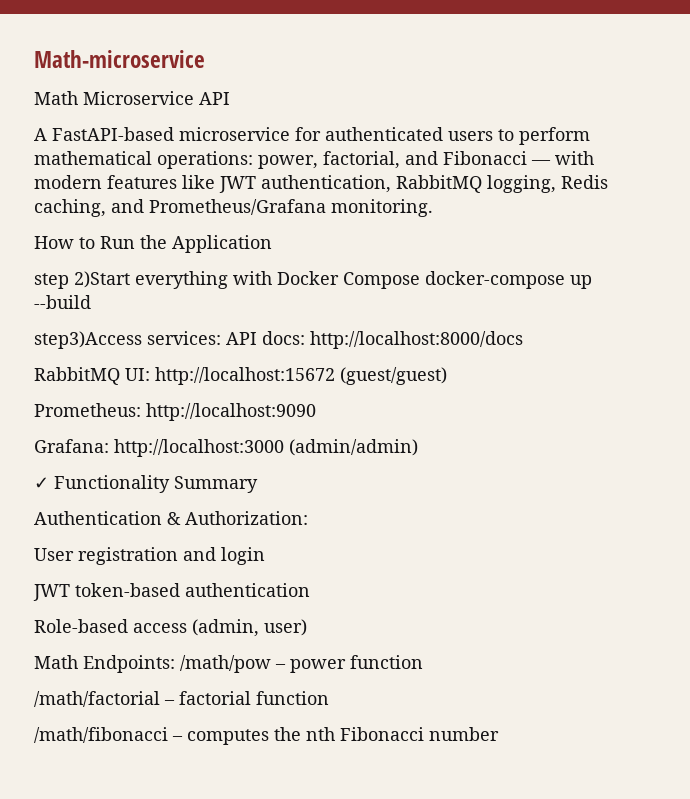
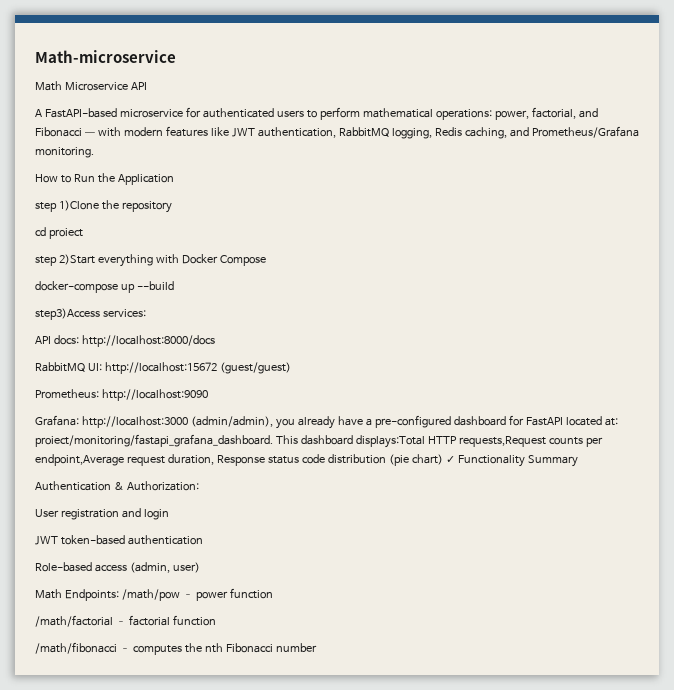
(272, 244) none -> [35,200,172,213] [35,227,83,239] // step 1)Clone the repository // cd proiect
(420, 280) none -> (266, 260) //
(221, 338) none -> (146, 313) //
[289,439,418,456] (admin/admin) // -> [190,415,618,429] [35,434,603,448] [35,454,443,466] (admin/admin), you already have a pre-configured dashboard for FastAPI located at: proiect/monitoring/fastapi_grafana_dashboard. This dashboard displays:Total HTTP requests,Request counts per endpoint,Average request duration, Response status code distribution (pie chart)

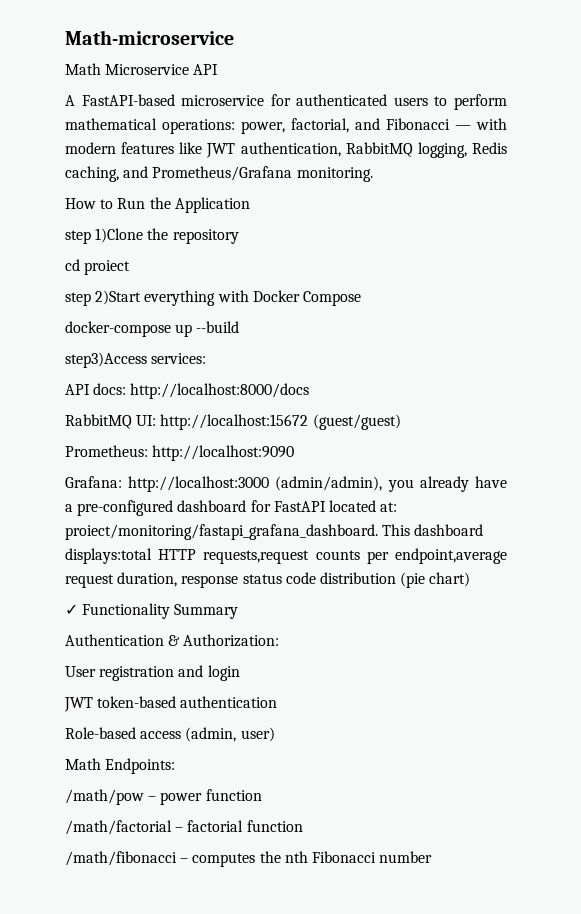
[355,435,546,448] displays:Total HTTP requests,Request -> [65,548,310,564] displays:total HTTP requests,request
[35,454,124,466] endpoint,Average -> [394,548,507,564] endpoint,average
[216,455,265,466] Response -> [181,575,239,588] response
(443, 459) none -> (471, 579) //
(119, 595) none -> (176, 766) //

